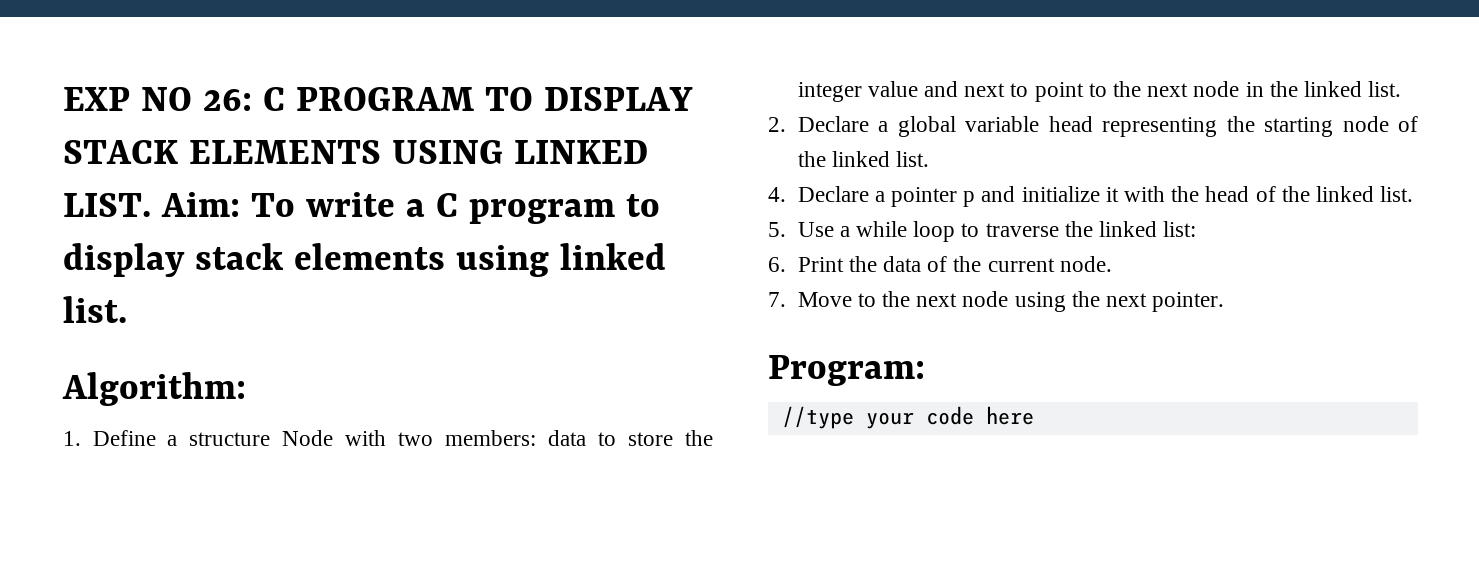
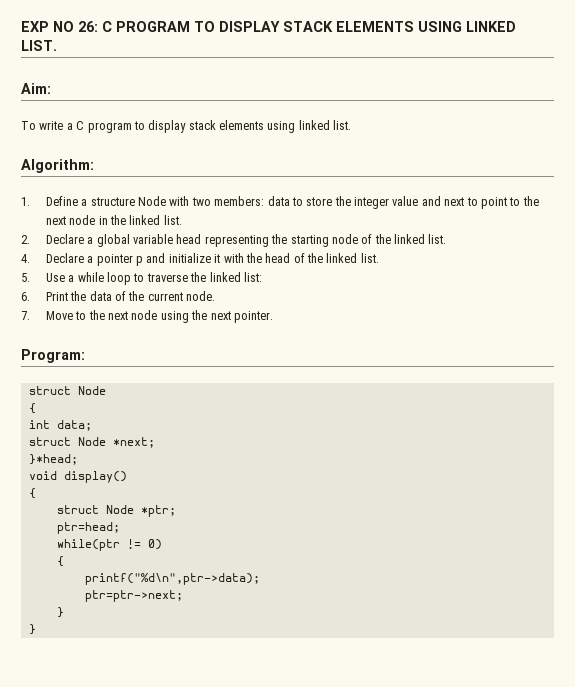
(151, 205) none -> (57, 45) //
(241, 204) none -> (51, 88) //
[781,406,1034,429] //type your code here -> [28,386,106,395] [28,403,36,414] [28,420,92,431] [28,437,155,448] [28,454,78,465] [28,471,127,483] [28,488,36,499] [56,505,176,517] [56,522,120,534] [56,539,162,551] [56,556,64,567] [84,573,260,585] [84,590,183,602] [56,607,64,618] [28,624,36,635] struct Node // { // int data; // struct Node *next; // }*head; // void display() // { // struct Node *ptr; // ptr=head; // while(ptr != 0) // { // printf("%d\n",ptr->data); // ptr=ptr->next; // } // }

